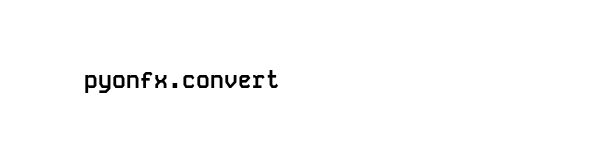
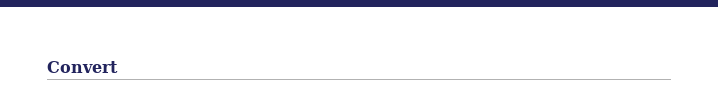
[84,70,280,93] pyonfx.convert -> [47,61,118,73] Convert

